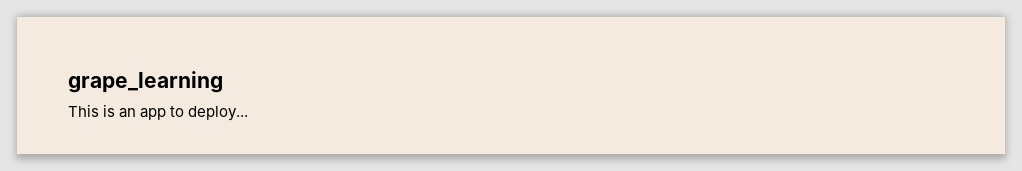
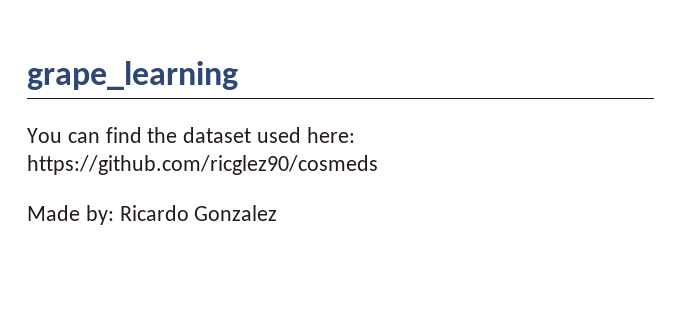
[68,104,249,121] This is an app to deploy... -> [27,127,355,143] [27,155,378,175] [27,205,278,225] You can find the dataset used here: https://github.com/ricglez90/cosmeds // Made by: Ricardo Gonzalez

